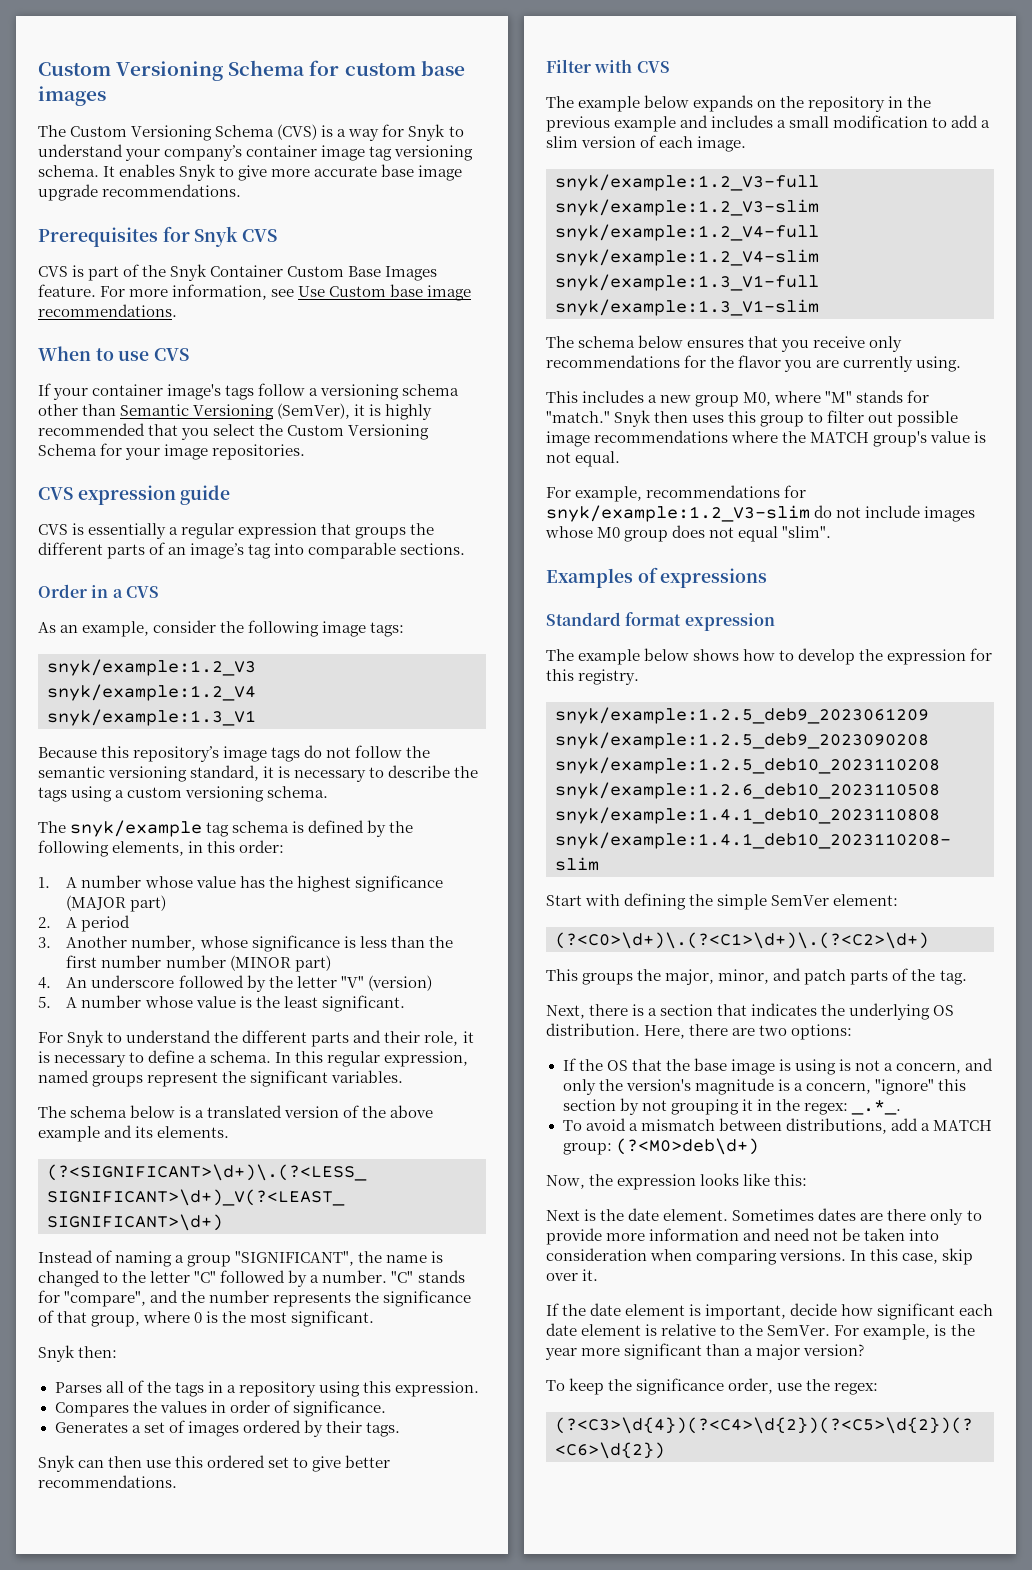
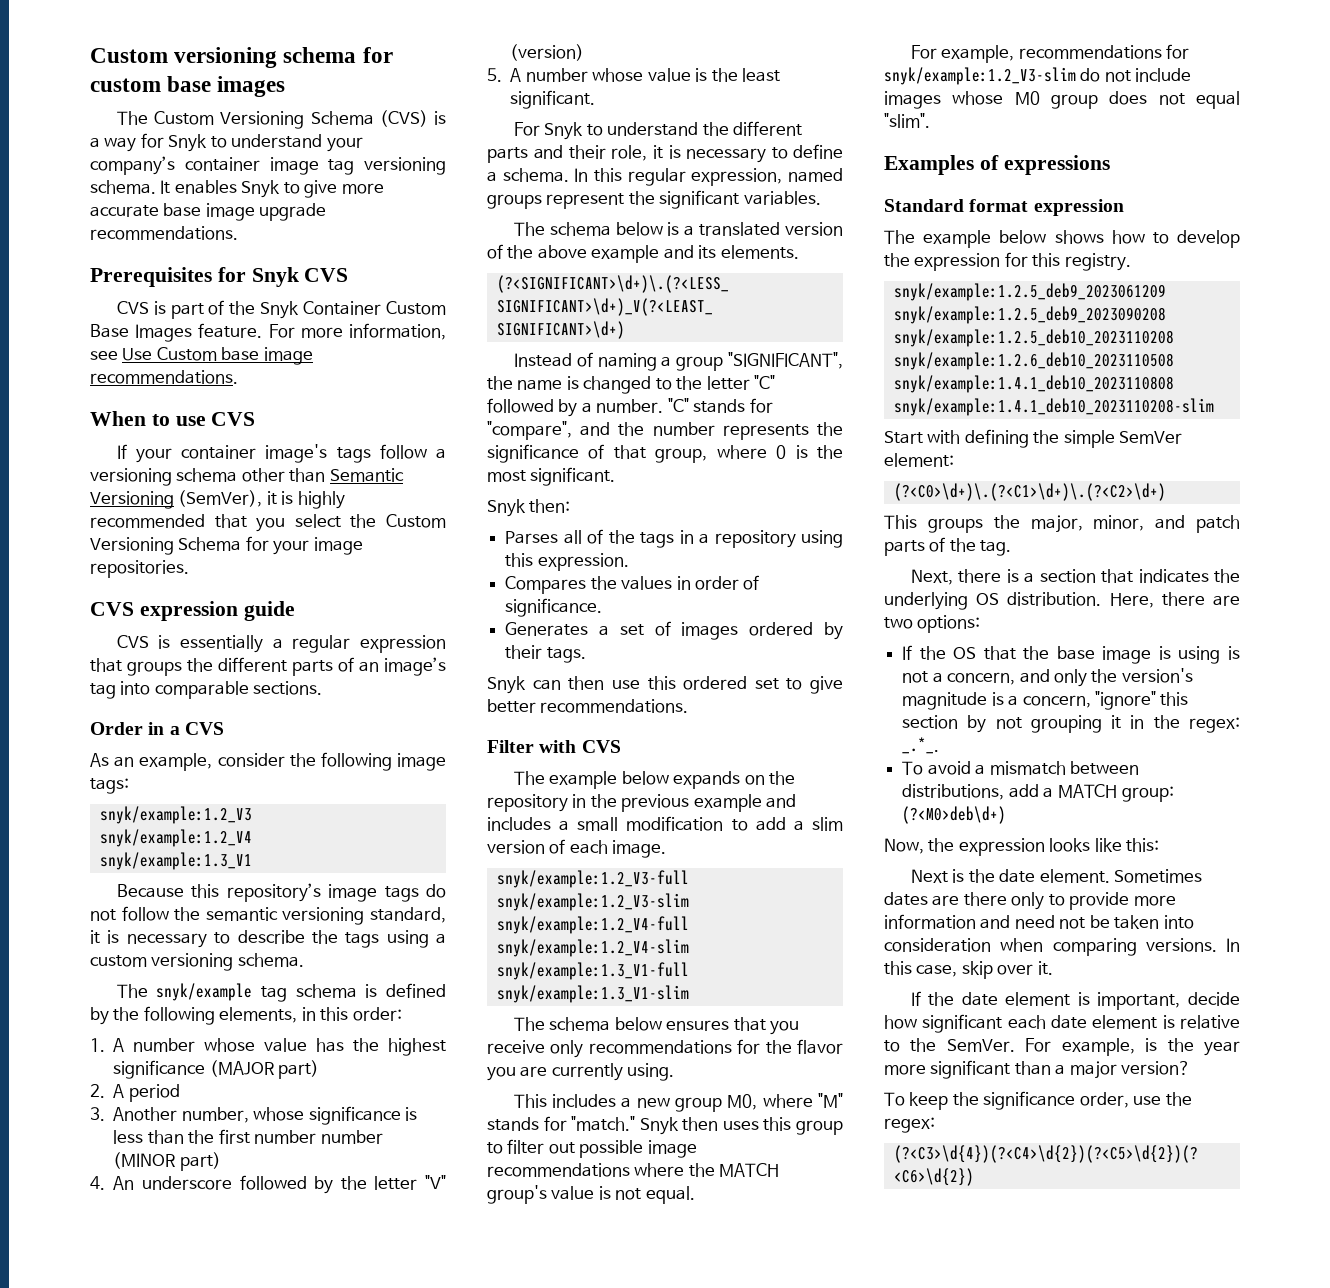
[38,60,306,81] Custom Versioning Schema -> [90,47,357,68] Custom versioning schema

